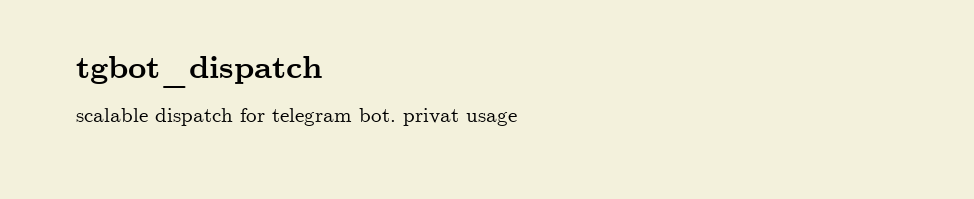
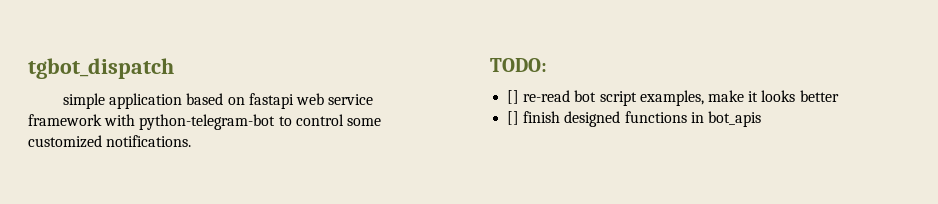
[76,108,517,126] scalable dispatch for telegram bot. privat usage -> [63,93,374,109] [28,114,381,130] [28,135,192,148] [490,58,547,72] [507,90,839,106] [507,111,761,127] simple application based on fastapi web service framework with python-telegram-bot to control some customized notifications. // TODO: // [] re-read bot script examples, make it looks better // [] finish designed functions in bot_apis

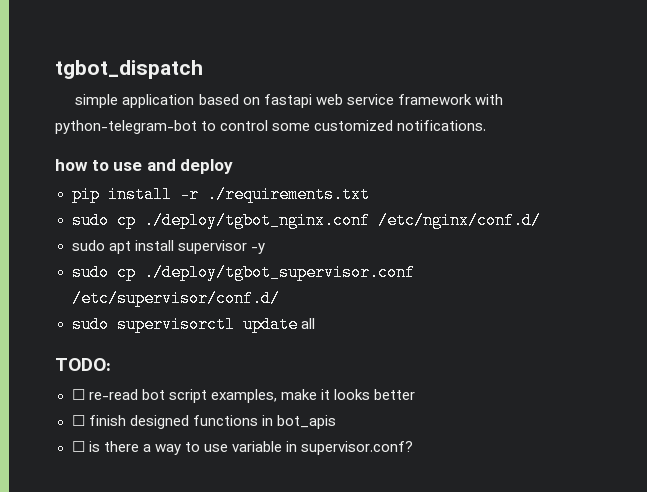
(192, 141) none -> [55,159,234,174] [71,186,370,203] [71,212,541,229] [71,240,265,254] [71,264,415,281] [71,290,280,307] [71,316,315,333] // how to use and deploy // pip install -r ./requirements.txt // sudo cp ./deploy/tgbot_nginx.conf /etc/nginx/conf.d/ // sudo apt install supervisor -y // sudo cp ./deploy/tgbot_supervisor.conf /etc/supervisor/conf.d/ // sudo supervisorctl update all
[507,90,520,104] [] -> [71,389,85,400] ☐
[507,111,520,125] [] -> [71,415,85,426] ☐
(761, 119) none -> [71,441,413,455] // ☐ is there a way to use variable in supervisor.conf?

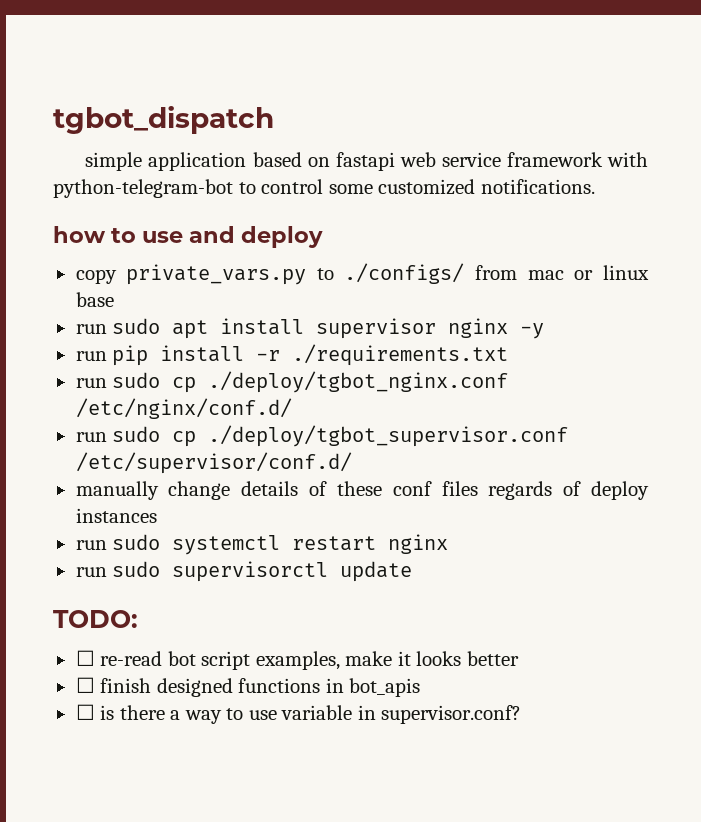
(234, 166) none -> [75,263,649,285] [75,292,114,307] [75,318,545,339] [75,351,107,361] copy private_vars.py to ./configs/ from mac or linux base // run sudo apt install supervisor nginx -y // run
(370, 194) none -> [75,378,107,388] run
[71,240,265,254] sudo apt install supervisor -y // -> [75,432,107,442] run
(280, 298) none -> [75,481,649,500] [75,508,157,523] [75,534,449,555] [75,567,107,577] manually change details of these conf files regards of deploy instances // run sudo systemctl restart nginx // run
[300,318,315,329] all -> (413, 571) none

